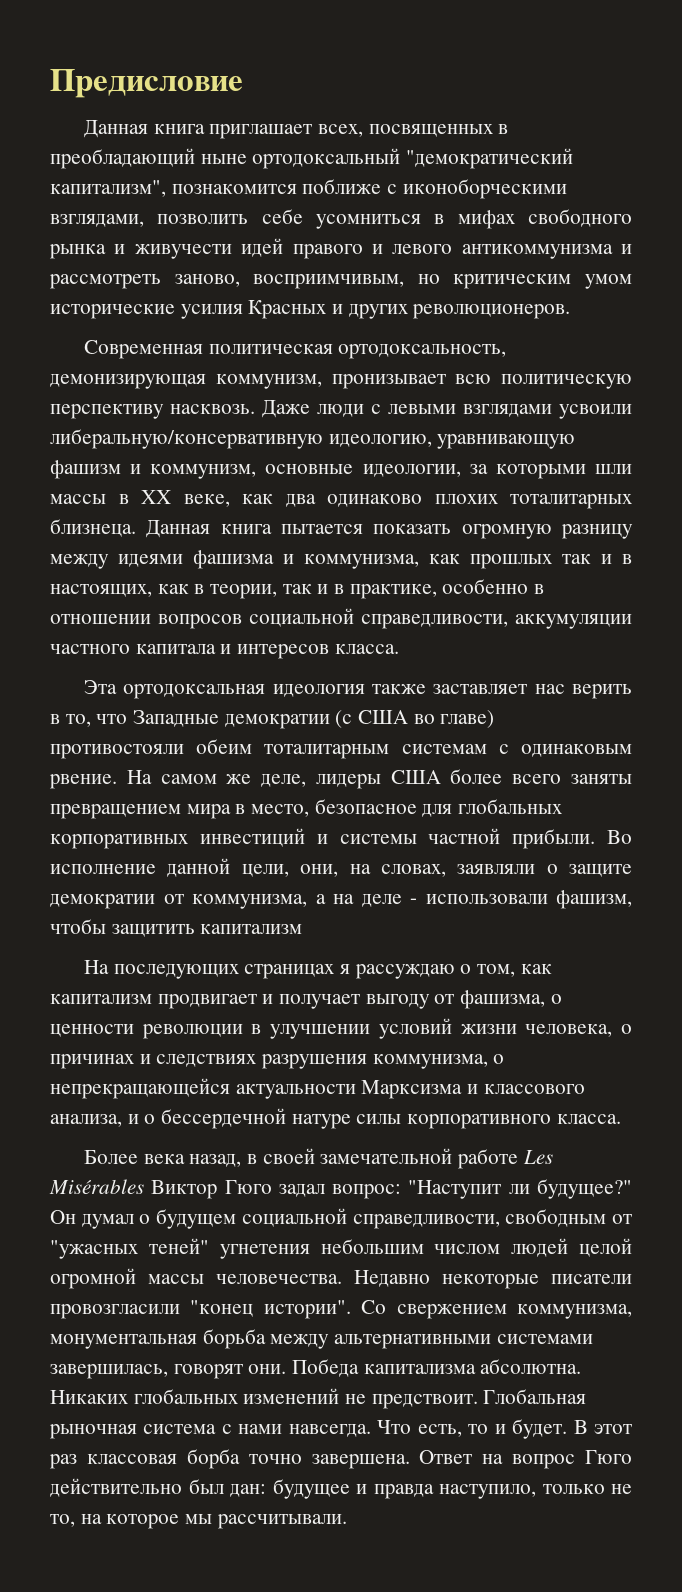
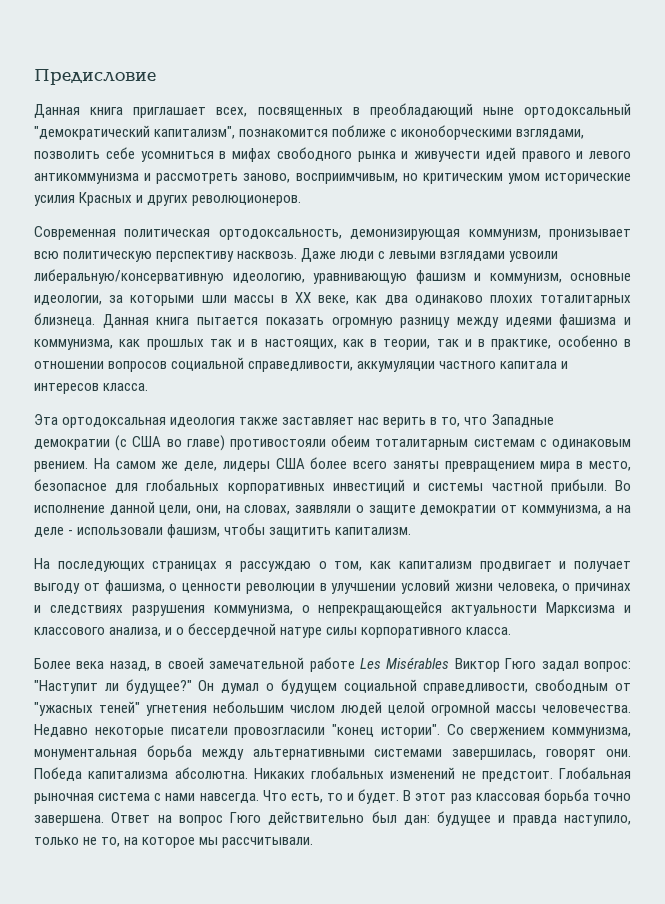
[49,774,117,789] рвение. -> [34,461,88,472] рвением.
[200,924,303,934] капитализм -> [335,527,412,535] капитализм.
[371,1394,478,1409] предствоит. -> [481,771,553,782] предстоит.
[186,1449,240,1469] борба -> [543,789,589,804] борьба

